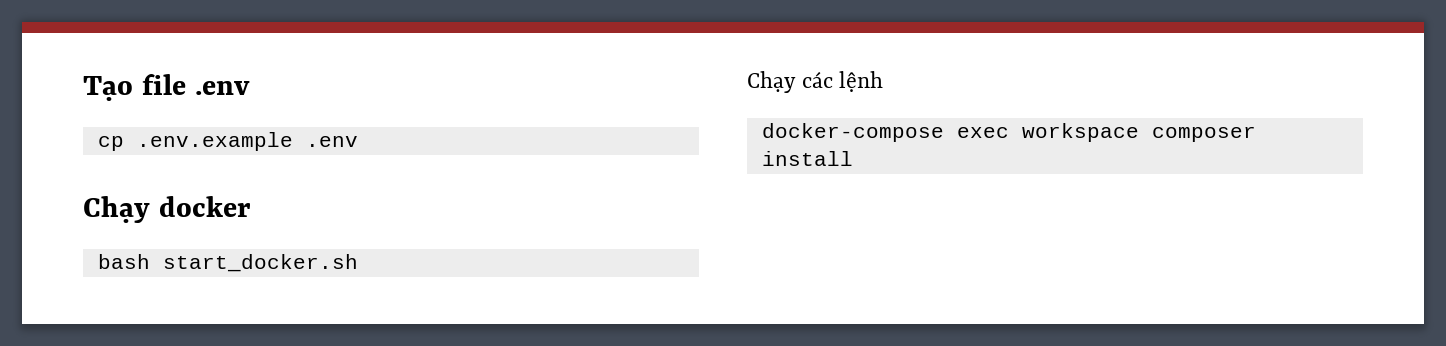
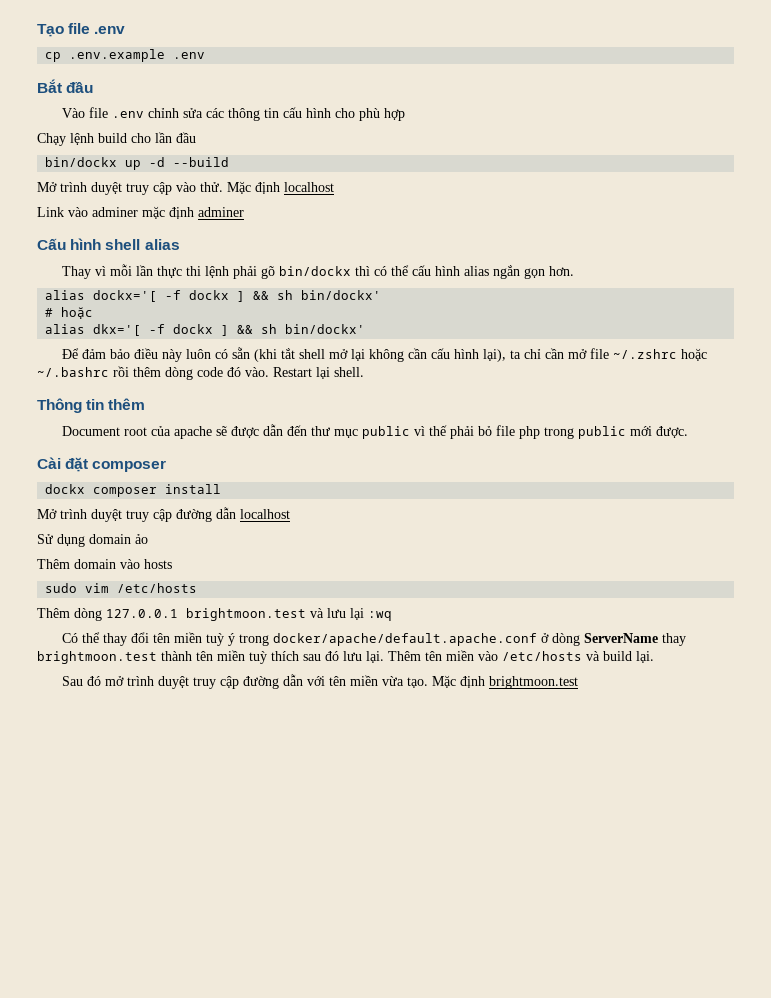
[83,196,251,223] [97,254,358,272] [747,71,884,93] [761,123,1256,142] [761,151,853,166] Chạy docker // bash start_docker.sh // Chạy các lệnh // docker-compose exec workspace composer install -> [37,79,94,93] [62,107,406,121] [37,132,196,146] [45,157,230,170] [37,181,334,195] [37,206,244,219] [37,238,180,250] [62,264,575,279] [45,290,382,302] [45,307,94,319] [45,324,366,336] [62,347,708,362] [37,366,364,380] [37,398,146,413] [62,424,689,439] [37,457,167,472] [45,484,222,497] [37,507,290,522] [37,534,148,547] [37,559,172,569] [45,583,198,593] [37,608,392,621] [62,632,687,646] [37,650,654,664] [62,674,579,689] Bắt đầu // Vào file .env chỉnh sửa các thông tin cấu hình cho phù hợp // Chạy lệnh build cho lần đầu // bin/dockx up -d --build // Mở trình duyệt truy cập vào thử. Mặc định localhost // Link vào adminer mặc định adminer // Cấu hình shell alias // Thay vì mỗi lần thực thi lệnh phải gõ bin/dockx thì có thể cấu hình alias ngắn gọn hơn. // alias dockx='[ -f dockx ] && sh bin/dockx' // # hoặc // alias dkx='[ -f dockx ] && sh bin/dockx' // Để đảm bảo điều này luôn có sẵn (khi tắt shell mở lại không cần cấu hình lại), ta chỉ cần mở file ~/.zshrc hoặc ~/.bashrc rồi thêm dòng code đó vào. Restart lại shell. // Thông tin thêm // Document root của apache sẽ được dẫn đến thư mục public vì thế phải bỏ file php trong public mới được. // Cài đặt composer // dockx composer install // Mở trình duyệt truy cập đường dẫn localhost // Sử dụng domain ảo // Thêm domain vào hosts // sudo vim /etc/hosts // Thêm dòng 127.0.0.1 brightmoon.test và lưu lại :wq // Có thể thay đổi tên miền tuỳ ý trong docker/apache/default.apache.conf ở dòng ServerName thay brightmoon.test thành tên miền tuỳ thích sau đó lưu lại. Thêm tên miền vào /etc/hosts và build lại. // Sau đó mở trình duyệt truy cập đường dẫn với tên miền vừa tạo. Mặc định brightmoon.test

